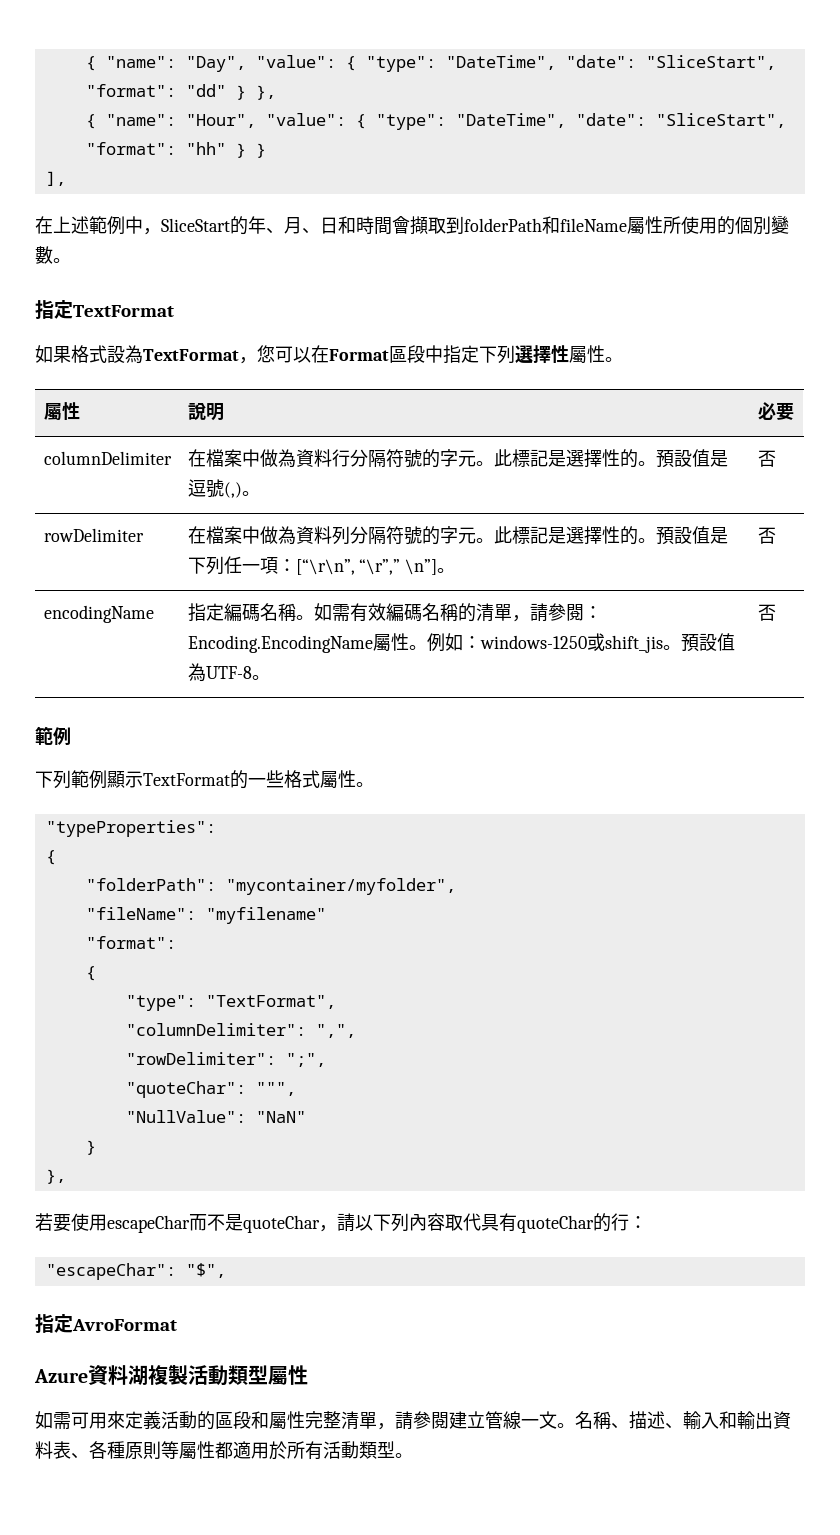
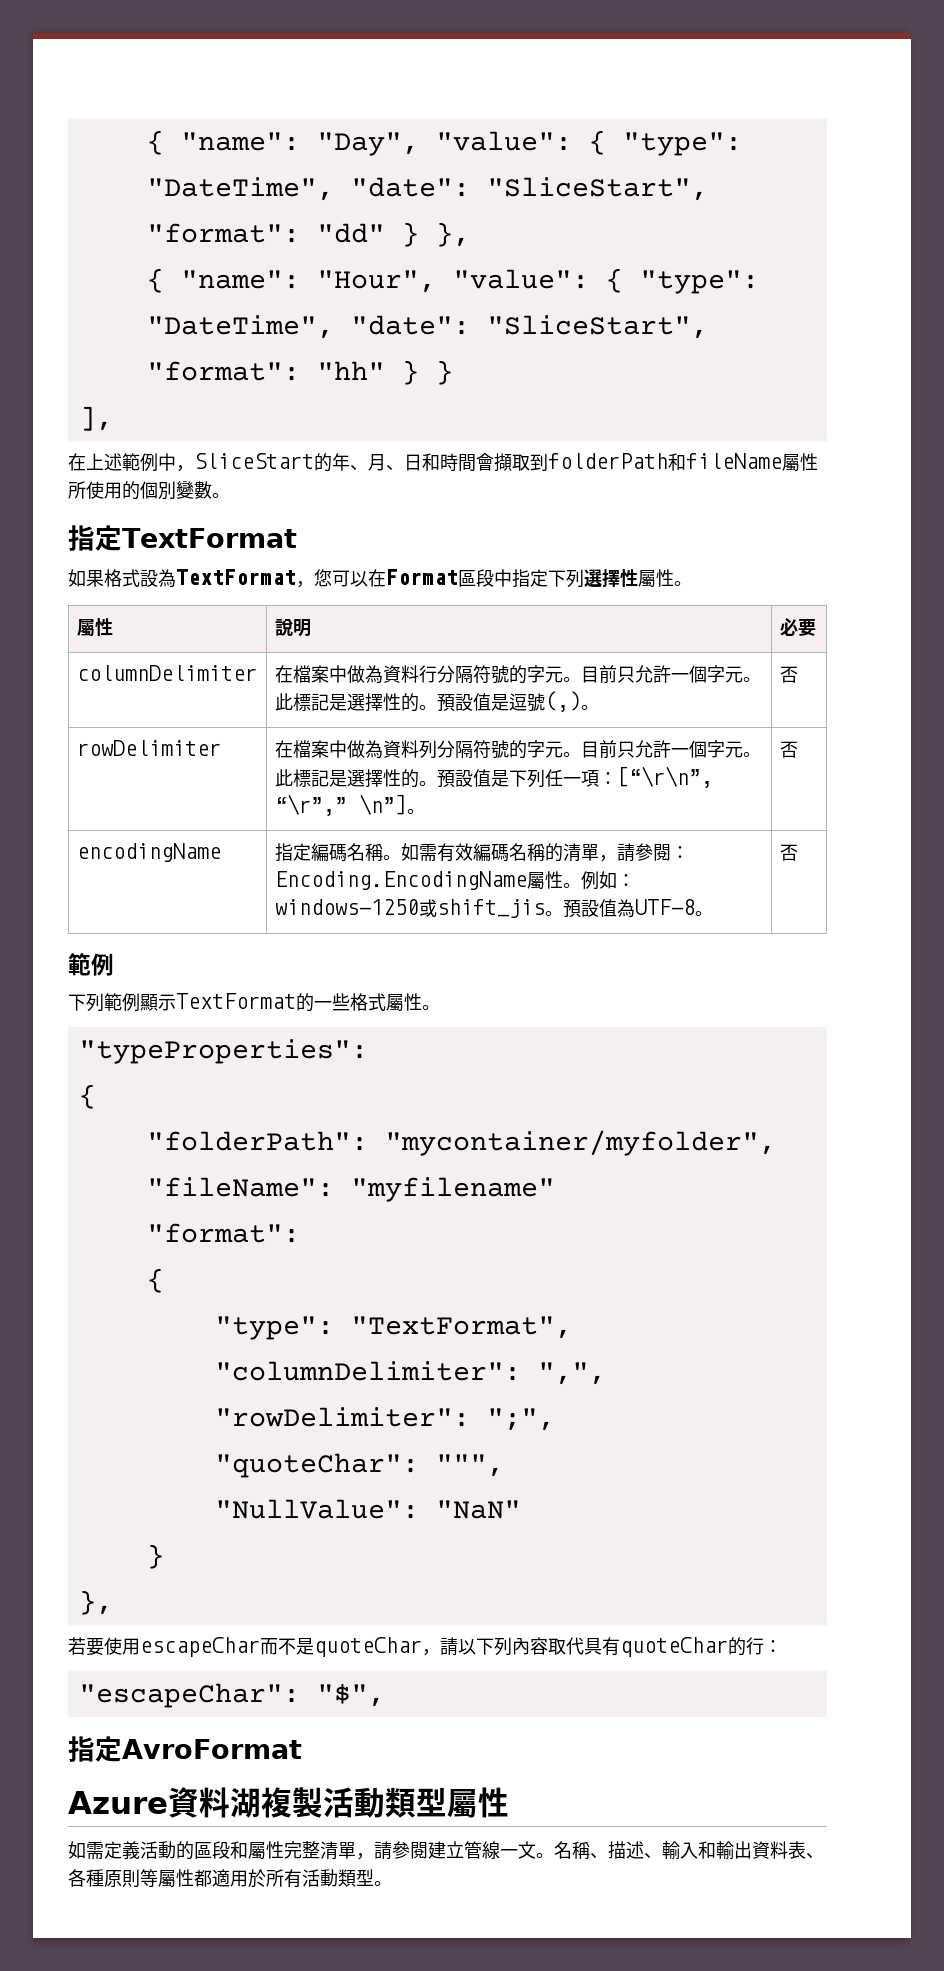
(494, 463) none -> [580,665,761,683] 目前只允許一個字元。
(494, 540) none -> [580,740,761,758] 目前只允許一個字元。
[71,1411,125,1429] 可用來 -> (104, 1850) none

